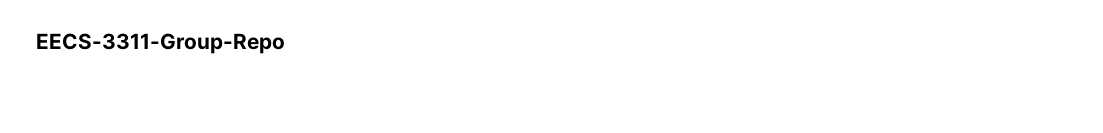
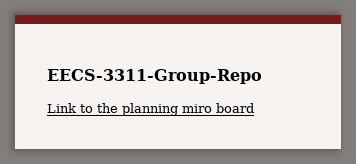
(285, 43) none -> [47,103,254,116] // Link to the planning miro board

